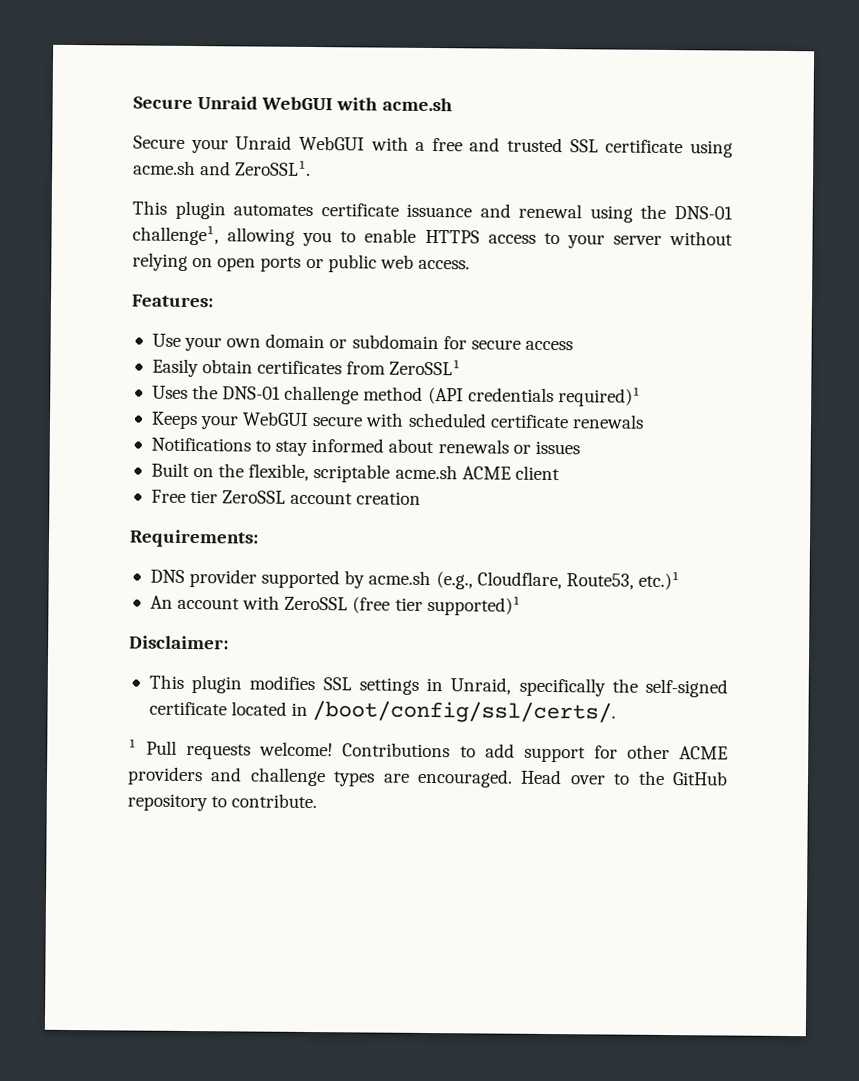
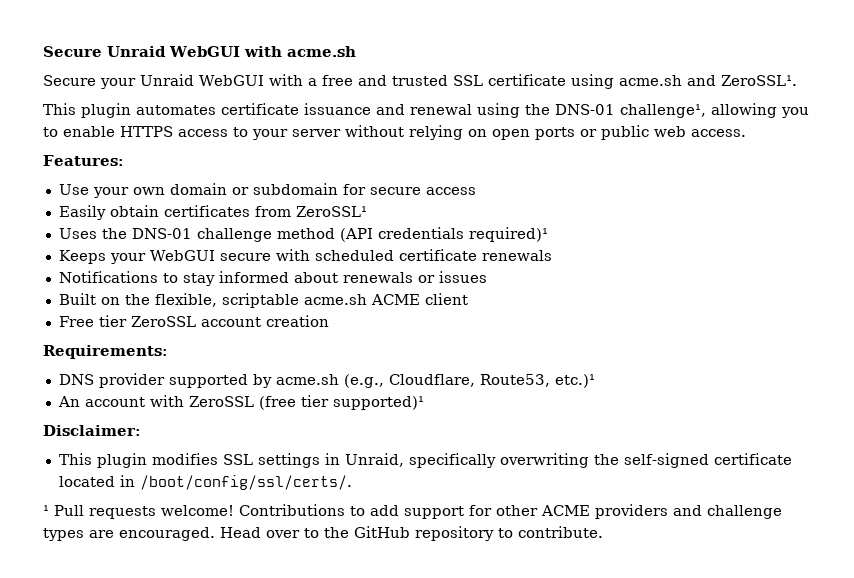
(606, 687) none -> [499,453,589,468] overwriting

